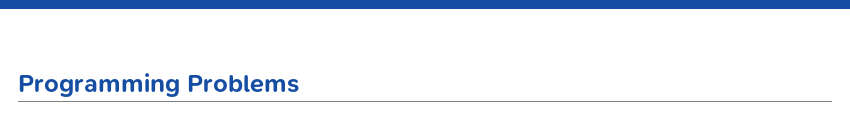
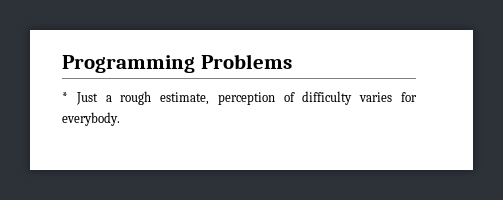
(299, 84) none -> [62,91,417,105] [62,112,120,126] // * Just a rough estimate, perception of difficulty varies for everybody.

